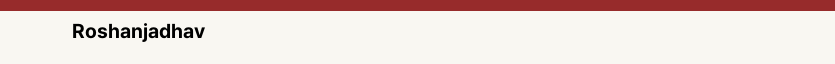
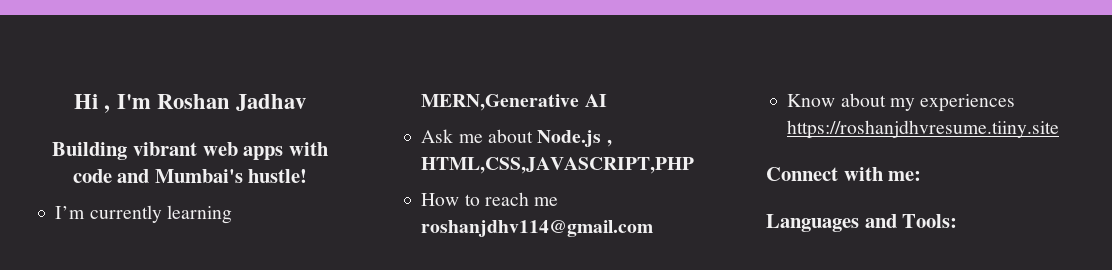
[72,23,205,42] Roshanjadhav -> [74,94,306,113] [52,142,328,160] [72,169,308,183] [55,205,232,224] [421,94,607,111] [421,129,612,147] [421,157,695,174] [421,192,559,206] [421,220,654,237] [787,93,1016,112] [787,120,1060,139] [766,167,922,181] [766,214,958,232] Hi , I'm Roshan Jadhav // Building vibrant web apps with code and Mumbai's hustle! // I’m currently learning MERN,Generative AI // Ask me about Node.js , HTML,CSS,JAVASCRIPT,PHP // How to reach me roshanjdhv114@gmail.com // Know about my experiences https://roshanjdhvresume.tiiny.site // Connect with me: // Languages and Tools:

